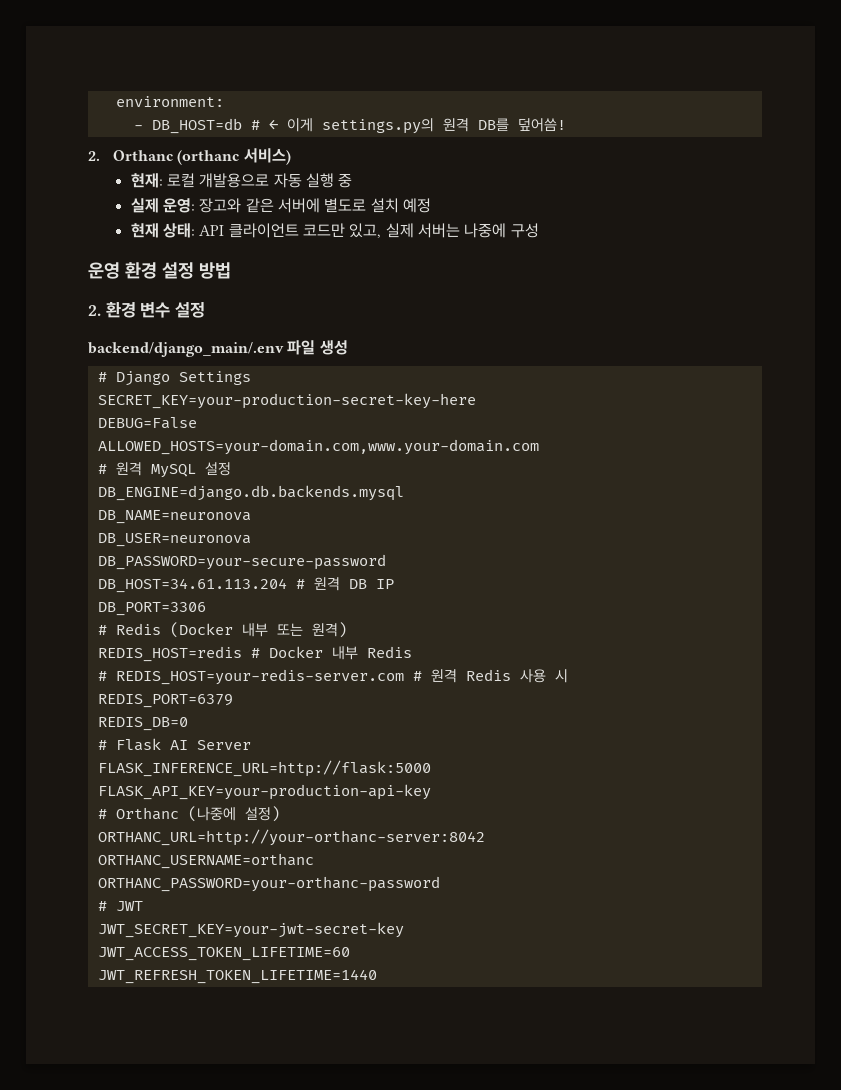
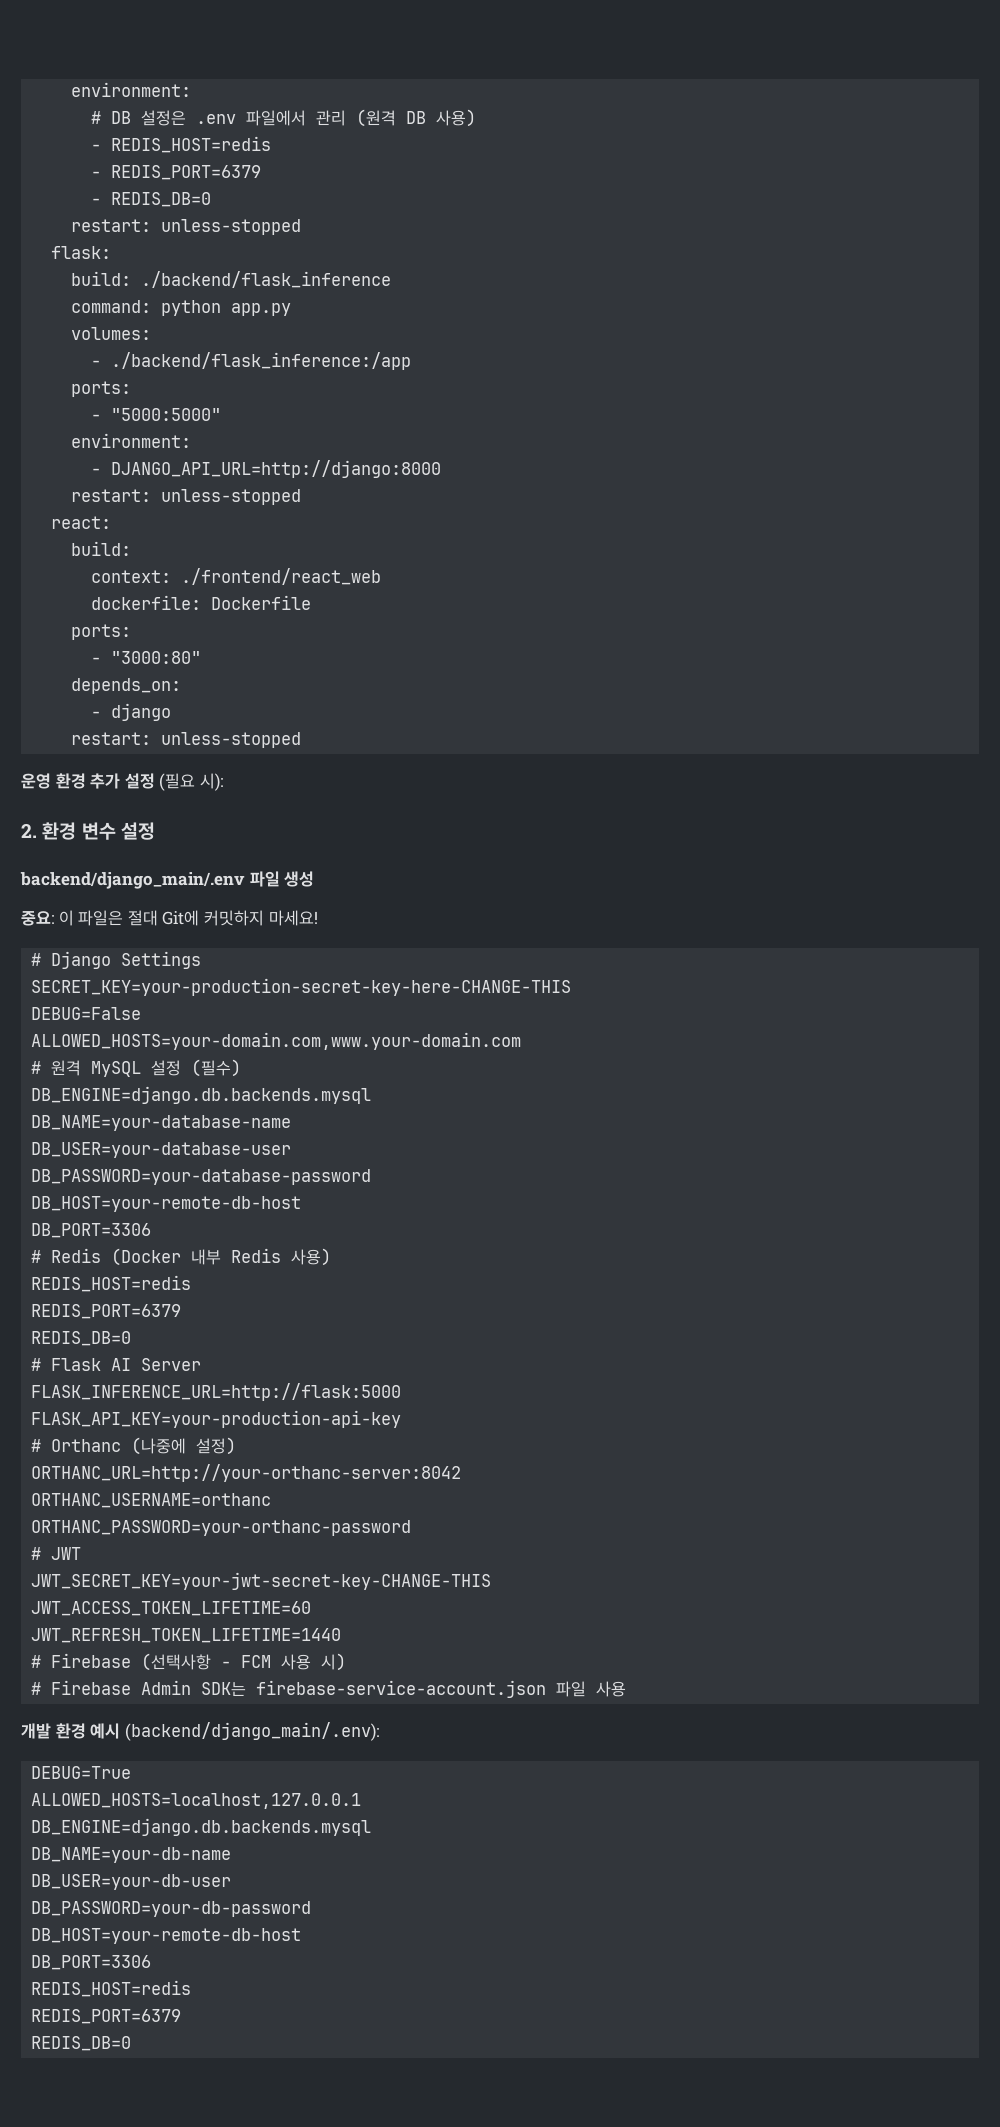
[115,96,224,107] [133,118,566,134] [88,148,291,165] [130,173,353,188] [130,198,431,213] [130,223,539,238] [88,262,231,279] environment: // - DB_HOST=db # ← 이게 settings.py의 원격 DB를 덮어씀! // 2. Orthanc (orthanc 서비스) // 현재: 로컬 개발용으로 자동 실행 중 // 실제 운영: 장고와 같은 서버에 별도로 설치 예정 // 현재 상태: API 클라이언트 코드만 있고, 실제 서버는 나중에 구성 // 운영 환경 설정 방법 -> [71,82,192,97] [91,109,477,127] [91,136,272,153] [91,165,262,180] [91,192,212,207] [71,219,302,235] [51,246,112,259] [71,271,392,288] [71,300,292,316] [71,327,152,340] [91,352,412,370] [71,381,132,397] [91,408,222,421] [71,433,192,448] [91,460,442,478] [71,489,302,505] [51,516,112,529] [71,541,132,556] [91,568,382,585] [91,595,312,610] [71,624,132,640] [91,651,202,664] [71,678,182,694] [91,703,172,721] [71,732,302,748] [21,773,223,791] environment: // # DB 설정은 .env 파일에서 관리 (원격 DB 사용) // - REDIS_HOST=redis // - REDIS_PORT=6379 // - REDIS_DB=0 // restart: unless-stopped // flask: // build: ./backend/flask_inference // command: python app.py // volumes: // - ./backend/flask_inference:/app // ports: // - "5000:5000" // environment: // - DJANGO_API_URL=http://django:8000 // restart: unless-stopped // react: // build: // context: ./frontend/react_web // dockerfile: Dockerfile // ports: // - "3000:80" // depends_on: // - django // restart: unless-stopped // 운영 환경 추가 설정 (필요 시):
(348, 347) none -> [21,910,318,926] // 중요: 이 파일은 절대 Git에 커밋하지 마세요!
[97,393,476,409] SECRET_KEY=your-production-secret-key-here -> [31,978,572,996] SECRET_KEY=your-production-secret-key-here-CHANGE-THIS
[97,485,404,501] [97,510,251,524] [97,533,251,547] [97,554,386,570] [97,577,394,593] // DB_ENGINE=django.db.backends.mysql // DB_NAME=neuronova // DB_USER=neuronova // DB_PASSWORD=your-secure-password // DB_HOST=34.61.113.204 # 원격 DB IP -> [191,1059,242,1077] [31,1086,372,1104] [31,1115,292,1131] [31,1142,292,1158] [31,1169,372,1185] [31,1196,302,1212] (필수) // DB_ENGINE=django.db.backends.mysql // DB_NAME=your-database-name // DB_USER=your-database-user // DB_PASSWORD=your-database-password // DB_HOST=your-remote-db-host
[276,622,347,638] [97,646,412,662] [97,669,568,685] 또는 원격) // REDIS_HOST=redis # Docker 내부 Redis // # REDIS_HOST=your-redis-server.com # 원격 Redis 사용 시 -> [231,1248,332,1266] [31,1275,192,1292] Redis 사용) // REDIS_HOST=redis
[97,922,404,938] JWT_SECRET_KEY=your-jwt-secret-key -> [31,1572,492,1590] JWT_SECRET_KEY=your-jwt-secret-key-CHANGE-THIS
(377, 976) none -> [31,1653,347,1671] [31,1680,627,1698] [21,1722,379,1741] [31,1766,132,1779] [31,1793,362,1809] [31,1818,372,1836] [31,1847,232,1863] [31,1874,232,1890] [31,1901,312,1917] [31,1928,302,1944] [31,1955,152,1970] [31,1980,192,1997] [31,2009,182,2024] [31,2036,132,2051] // # Firebase (선택사항 - FCM 사용 시) // # Firebase Admin SDK는 firebase-service-account.json 파일 사용 // 개발 환경 예시 (backend/django_main/.env): // DEBUG=True // ALLOWED_HOSTS=localhost,127.0.0.1 // DB_ENGINE=django.db.backends.mysql // DB_NAME=your-db-name // DB_USER=your-db-user // DB_PASSWORD=your-db-password // DB_HOST=your-remote-db-host // DB_PORT=3306 // REDIS_HOST=redis // REDIS_PORT=6379 // REDIS_DB=0

